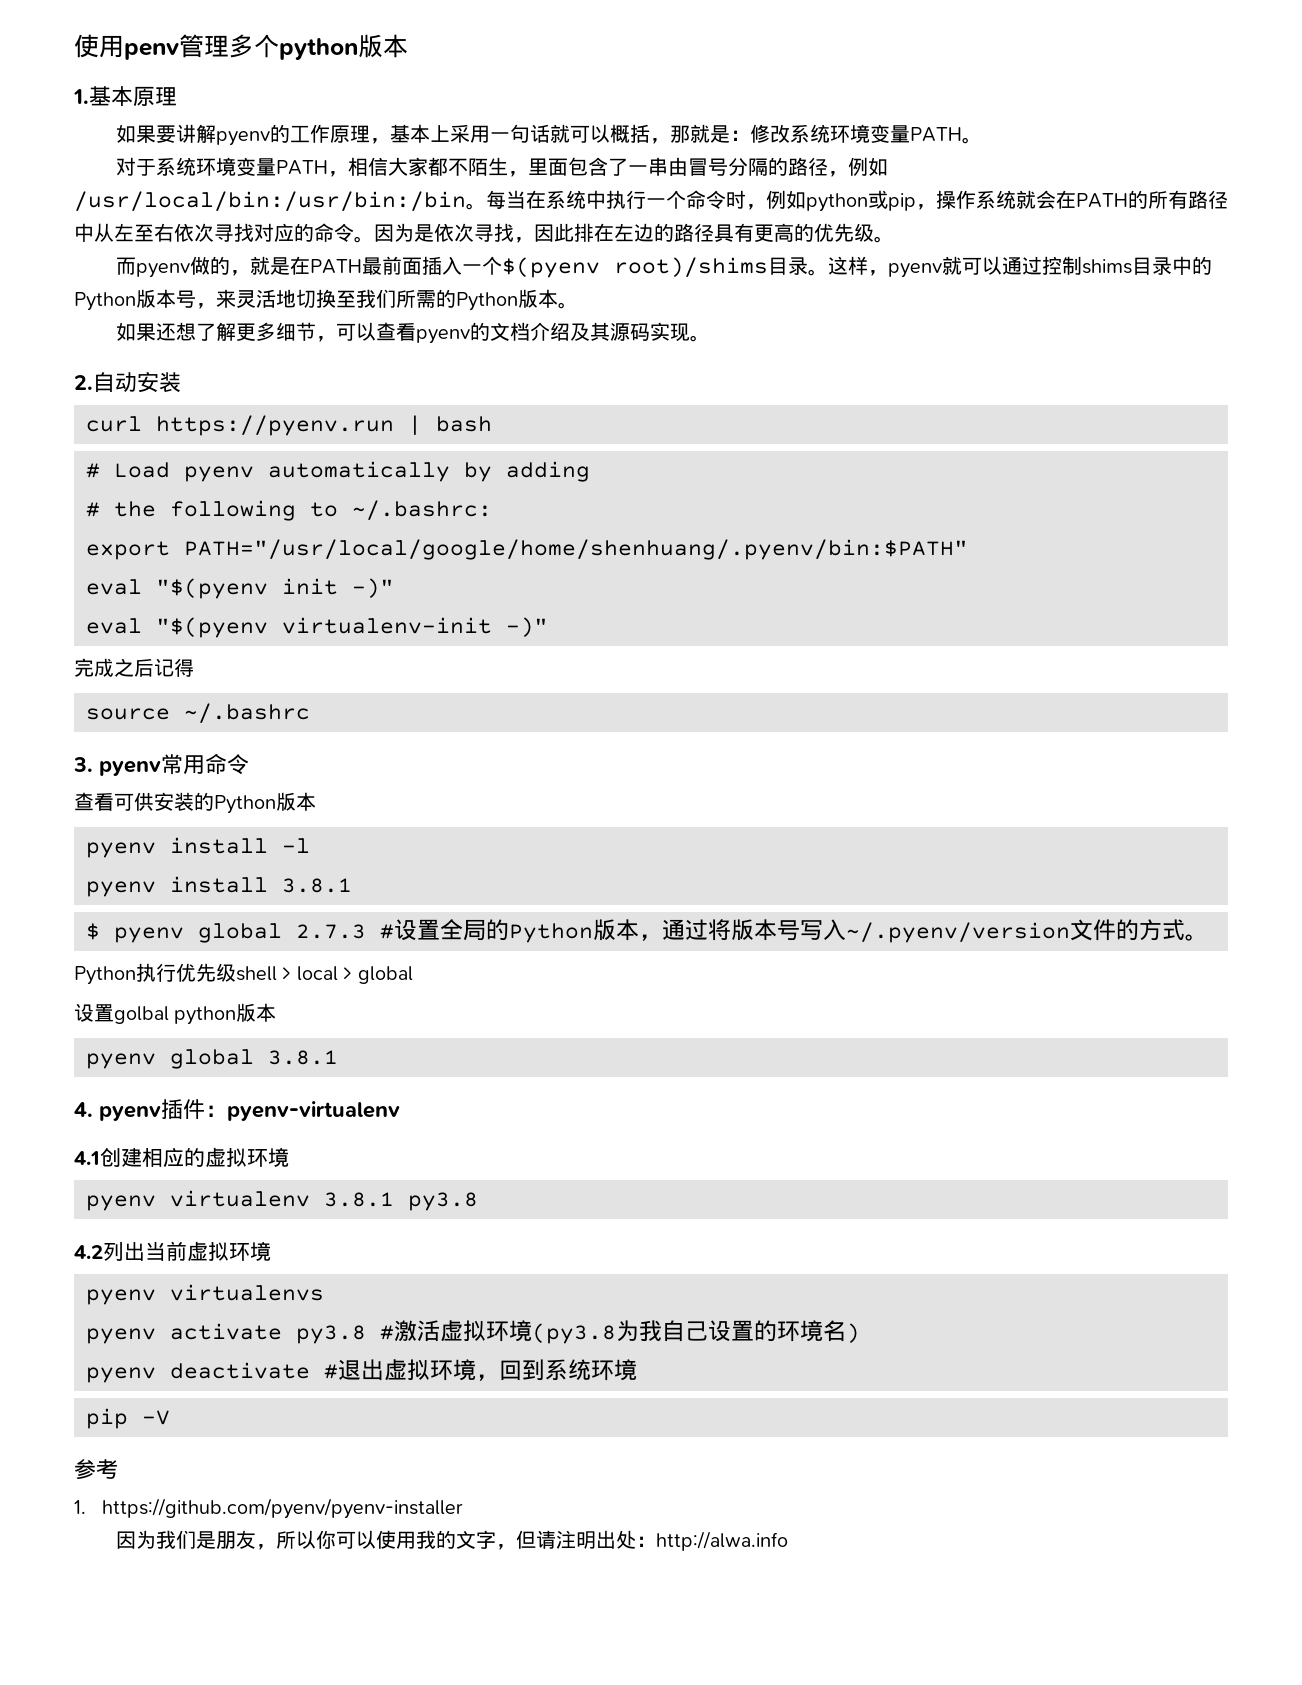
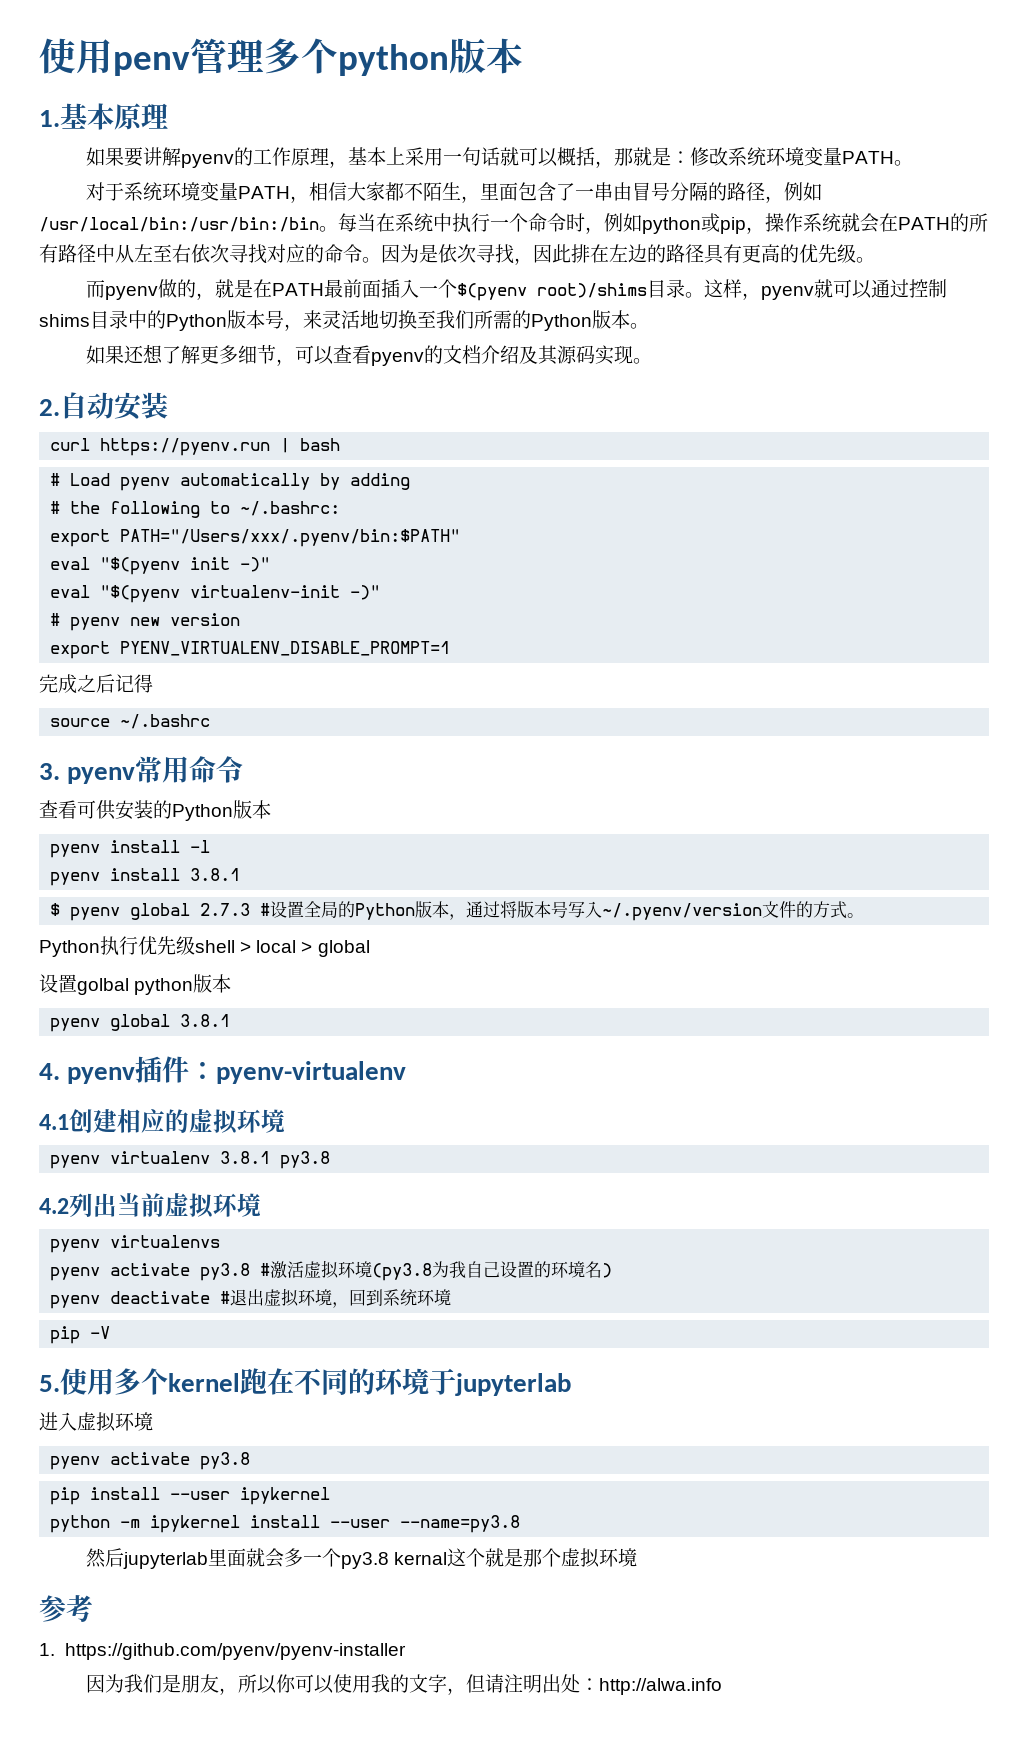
[184,539,968,560] PATH="/usr/local/google/home/shenhuang/.pyenv/bin:$PATH" -> [120,529,461,547] PATH="/Users/xxx/.pyenv/bin:$PATH"
(548, 627) none -> [50,613,241,631] [50,641,451,659] // # pyenv new version // export PYENV_VIRTUALENV_DISABLE_PROMPT=1
(170, 1417) none -> [39,1368,571,1396] [39,1412,153,1432] [50,1452,251,1470] [50,1487,331,1505] [50,1515,521,1533] [85,1548,637,1569] // 5.使用多个kernel跑在不同的环境于jupyterlab // 进入虚拟环境 // pyenv activate py3.8 // pip install --user ipykernel // python -m ipykernel install --user --name=py3.8 // 然后jupyterlab里面就会多一个py3.8 kernal这个就是那个虚拟环境

